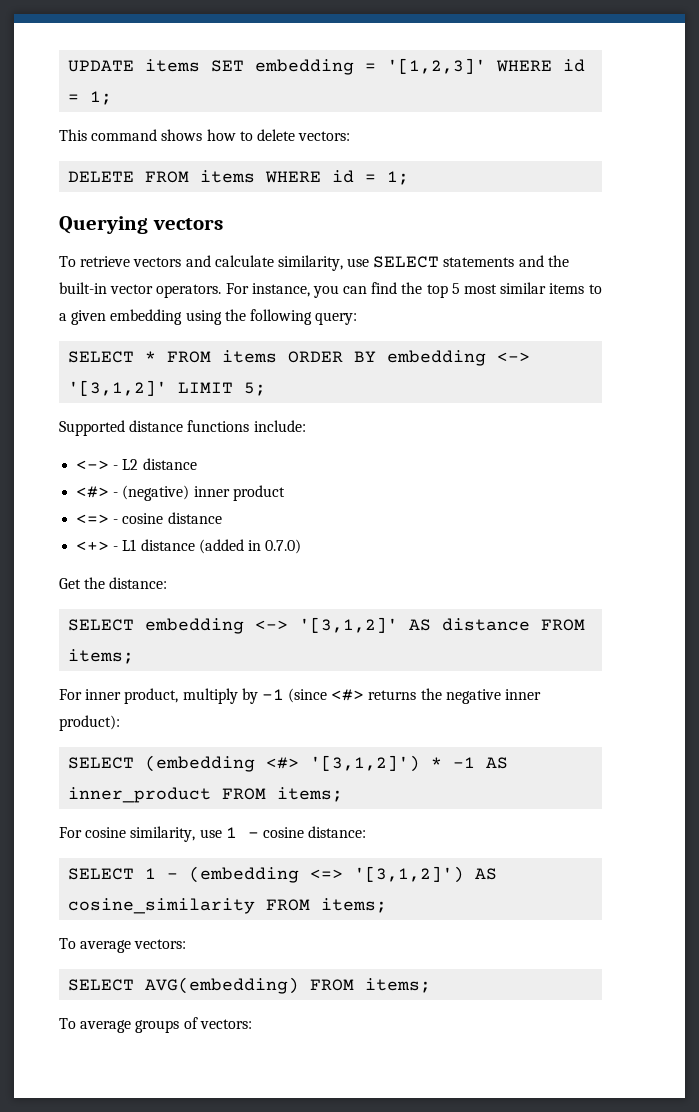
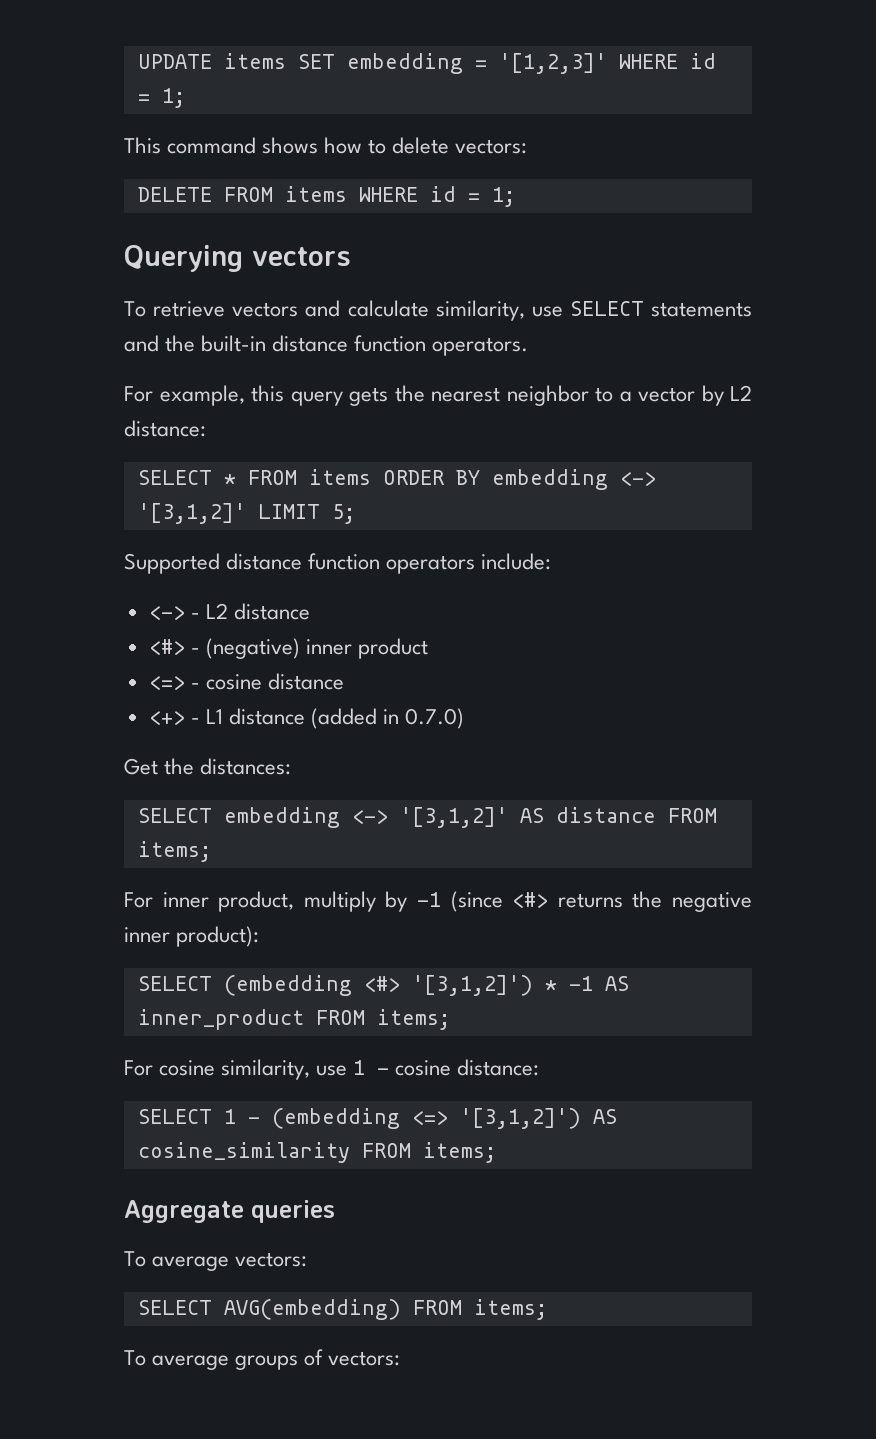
[110,284,154,294] vector -> [272,335,427,352] distance function
[225,282,602,298] [59,309,358,325] For instance, you can find the top 5 most similar items to a given embedding using the following query: -> [124,385,752,406] [124,420,206,437] // For example, this query gets the nearest neighbor to a vector by L2 distance:
[187,420,250,432] functions -> [308,553,476,574] function operators
[109,577,168,589] distance: -> [200,758,292,775] distances:
(388, 905) none -> [124,1200,335,1223] // Aggregate queries

